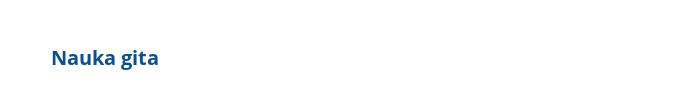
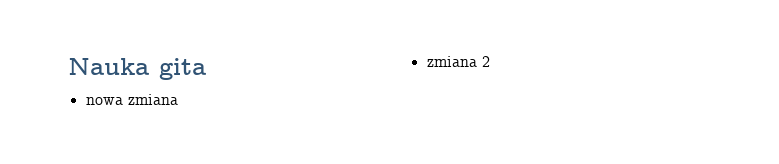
(160, 60) none -> [85,94,178,105] [426,56,490,67] // nowa zmiana // zmiana 2

